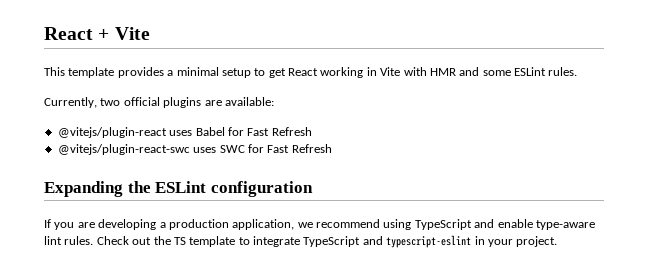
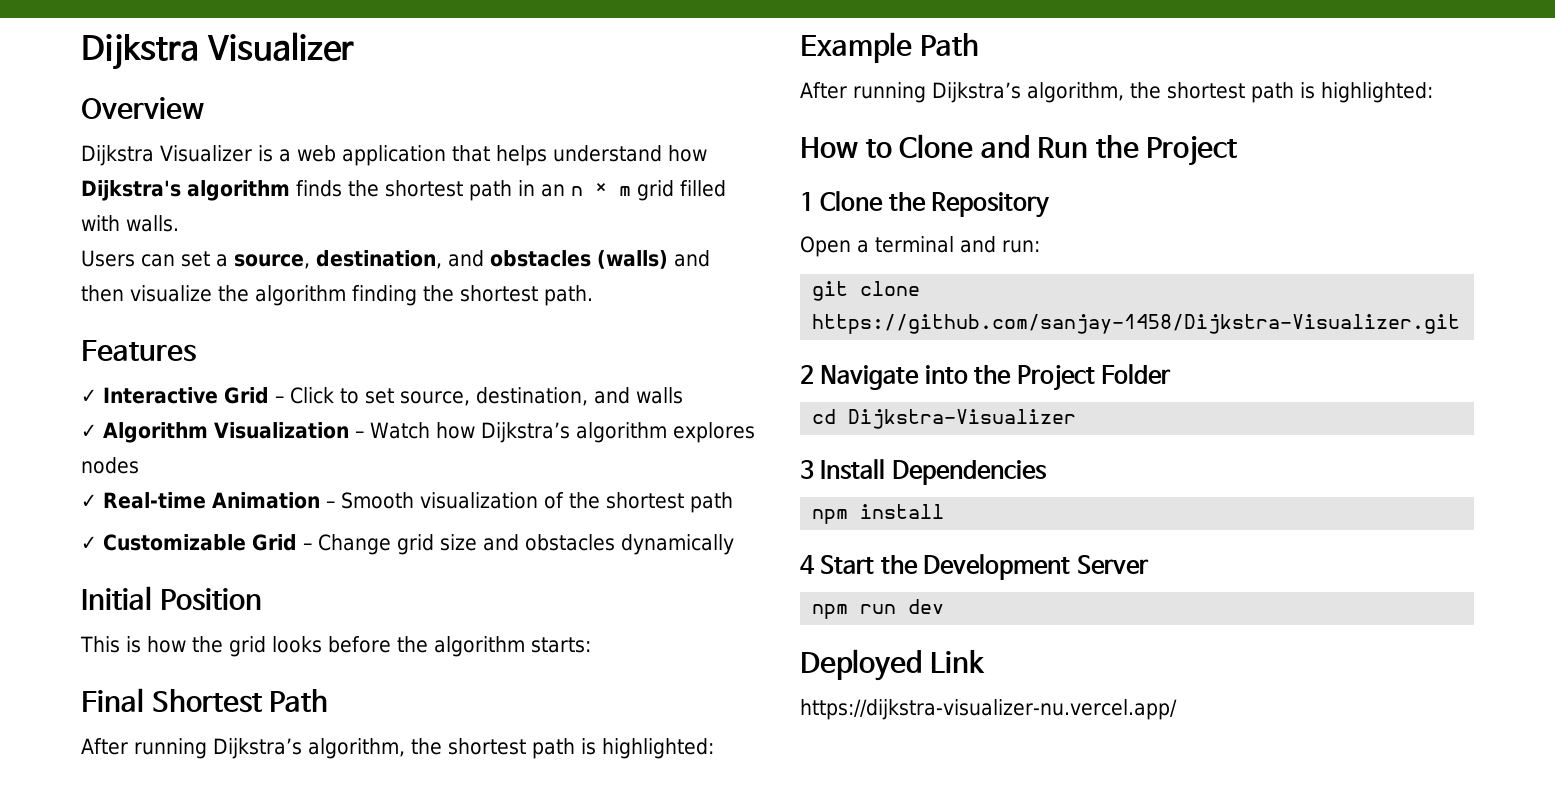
[44,27,150,40] [44,67,578,78] [44,97,274,108] [57,127,312,138] [57,144,332,155] [44,181,313,197] [44,219,595,230] [44,235,558,248] React + Vite // This template provides a minimal setup to get React working in Vite with HMR and some ESLint rules. // Currently, two official plugins are available: // @vitejs/plugin-react uses Babel for Fast Refresh // @vitejs/plugin-react-swc uses SWC for Fast Refresh // Expanding the ESLint configuration // If you are developing a production application, we recommend using TypeScript and enable type-aware lint rules. Check out the TS template to integrate TypeScript and typescript-eslint in your project. -> [81,32,354,70] [81,97,204,119] [81,145,707,166] [81,180,726,201] [81,215,179,232] [81,250,710,269] [81,285,593,306] [81,340,196,362] [81,387,683,406] [81,422,755,443] [81,457,139,474] [81,492,733,513] [81,534,734,555] [81,586,262,611] [80,636,591,657] [81,688,329,713] [81,738,714,759] [800,32,979,63] [800,82,1433,103] [800,134,1238,166] [800,191,1050,218] [800,236,1040,257] [812,281,921,301] [812,314,1461,334] [800,364,1172,391] [812,409,1077,429] [800,459,1047,485] [812,504,945,524] [800,554,1149,580] [812,599,945,619] [800,649,985,681] [800,699,1177,720] Dijkstra Visualizer // Overview // Dijkstra Visualizer is a web application that helps understand how Dijkstra's algorithm finds the shortest path in an n × m grid filled with walls. // Users can set a source, destination, and obstacles (walls) and then visualize the algorithm finding the shortest path. // Features // ✓ Interactive Grid – Click to set source, destination, and walls // ✓ Algorithm Visualization – Watch how Dijkstra’s algorithm explores nodes // ✓ Real-time Animation – Smooth visualization of the shortest path // ✓ Customizable Grid – Change grid size and obstacles dynamically // Initial Position // This is how the grid looks before the algorithm starts: // Final Shortest Path // After running Dijkstra’s algorithm, the shortest path is highlighted: // Example Path // After running Dijkstra’s algorithm, the shortest path is highlighted: // How to Clone and Run the Project // 1 Clone the Repository // Open a terminal and run: // git clone https://github.com/sanjay-1458/Dijkstra-Visualizer.git // 2 Navigate into the Project Folder // cd Dijkstra-Visualizer // 3 Install Dependencies // npm install // 4 Start the Development Server // npm run dev // Deployed Link // https://dijkstra-visualizer-nu.vercel.app/

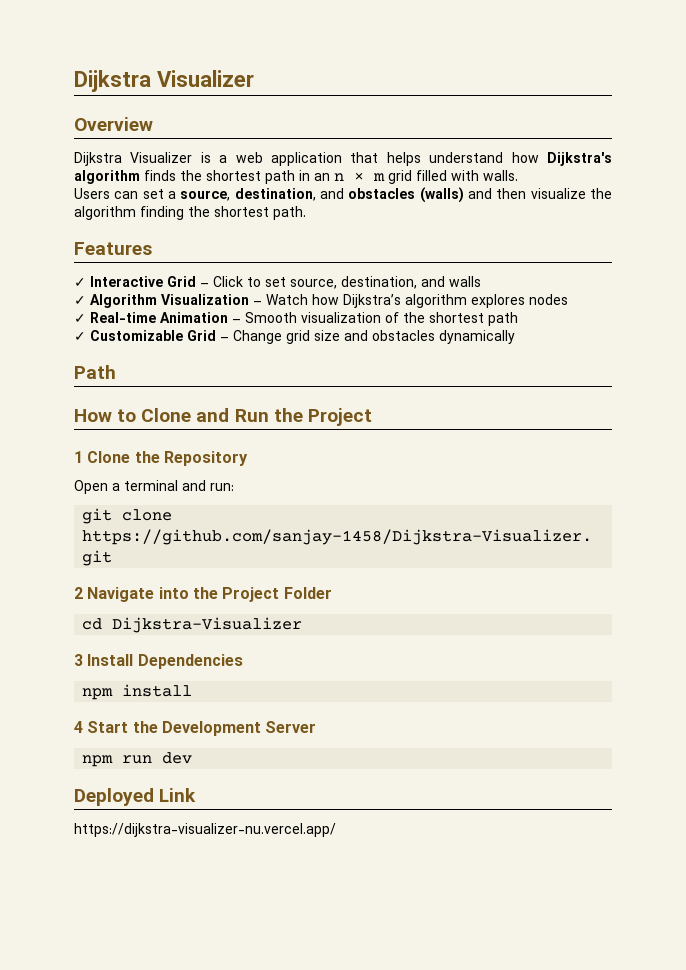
[81,586,262,611] [80,636,591,657] [81,688,329,713] [81,738,714,759] [800,32,979,63] [800,82,1433,103] Initial Position // This is how the grid looks before the algorithm starts: // Final Shortest Path // After running Dijkstra’s algorithm, the shortest path is highlighted: // Example Path // After running Dijkstra’s algorithm, the shortest path is highlighted: -> [74,365,116,379] Path

